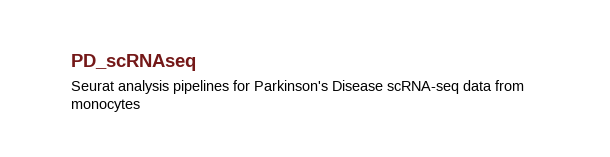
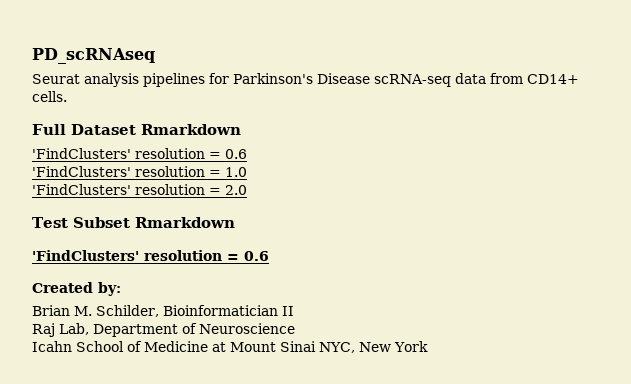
[71,99,140,112] monocytes -> [527,74,579,84] [32,91,67,102] [32,124,241,135] [32,148,247,159] [32,166,247,177] [32,184,247,195] [32,217,235,228] [32,250,269,261] [32,282,121,296] [32,305,294,317] [32,323,295,337] [32,341,428,353] CD14+ cells. // Full Dataset Rmarkdown // 'FindClusters' resolution = 0.6 // 'FindClusters' resolution = 1.0 // 'FindClusters' resolution = 2.0 // Test Subset Rmarkdown // 'FindClusters' resolution = 0.6 // Created by: // Brian M. Schilder, Bioinformatician II // Raj Lab, Department of Neuroscience // Icahn School of Medicine at Mount Sinai NYC, New York

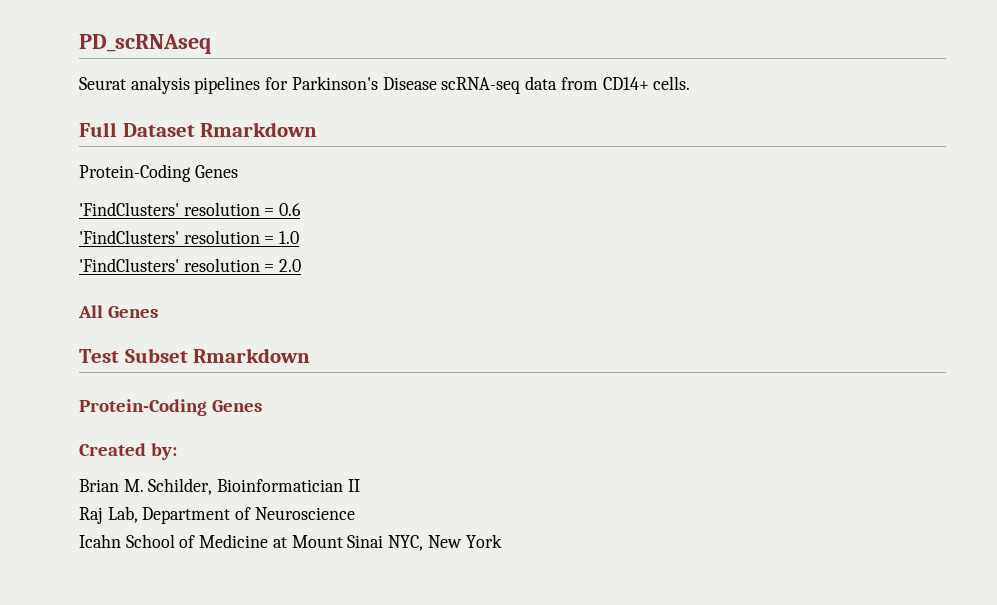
(241, 129) none -> [79,164,238,182] // Protein-Coding Genes
(247, 190) none -> [78,305,159,318] // All Genes
[32,250,269,261] 'FindClusters' resolution = 0.6 -> [79,399,263,416] Protein-Coding Genes

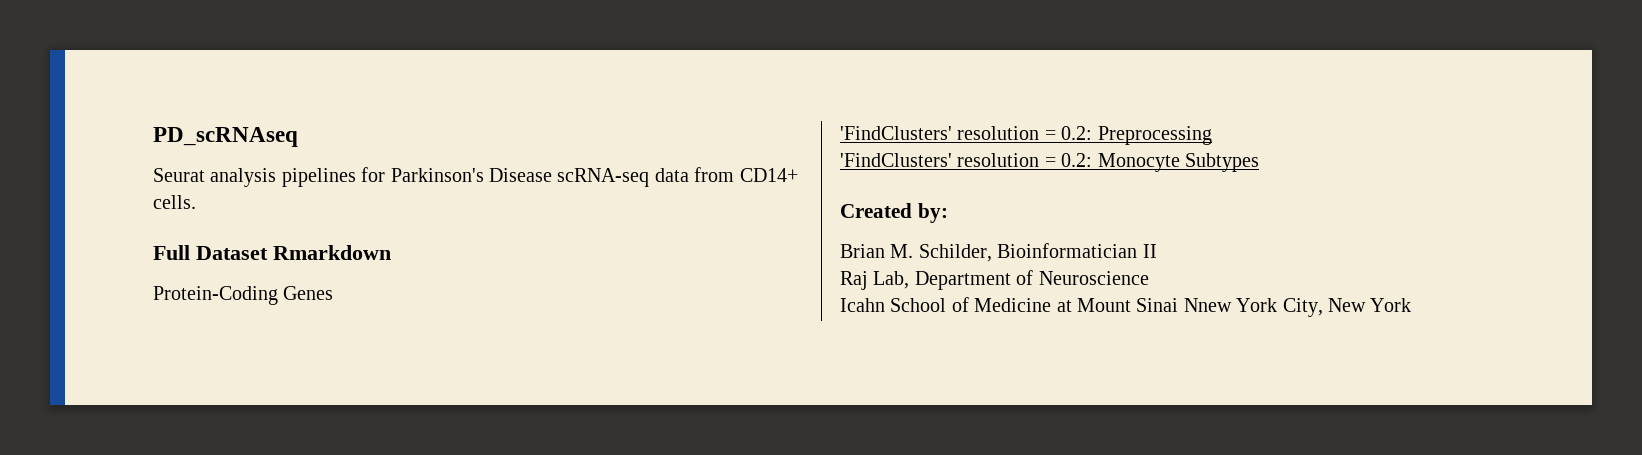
[279,203,302,216] [79,230,300,244] [79,258,302,272] [78,305,159,318] [79,348,311,363] [79,399,263,416] 0.6 // 'FindClusters' resolution = 1.0 // 'FindClusters' resolution = 2.0 // All Genes // Test Subset Rmarkdown // Protein-Coding Genes -> [1061,126,1212,145] [840,153,1259,172] 0.2: Preprocessing // 'FindClusters' resolution = 0.2: Monocyte Subtypes
[388,535,424,551] NYC, -> [1183,298,1323,317] Nnew York City,

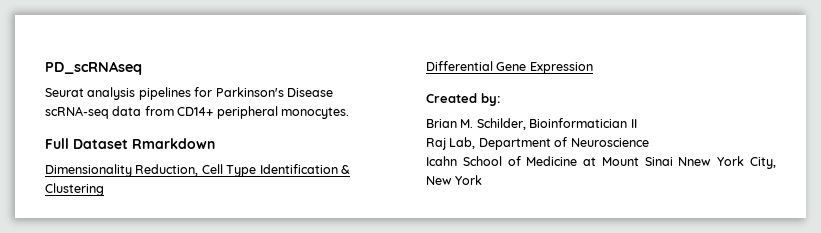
[153,195,196,209] cells. -> [216,106,349,119] peripheral monocytes.
[153,286,334,305] [840,126,1212,145] [840,153,1259,172] Protein-Coding Genes // 'FindClusters' resolution = 0.2: Preprocessing // 'FindClusters' resolution = 0.2: Monocyte Subtypes -> [45,164,350,177] [45,183,104,196] [426,61,593,74] Dimensionality Reduction, Cell Type Identification & Clustering // Differential Gene Expression

